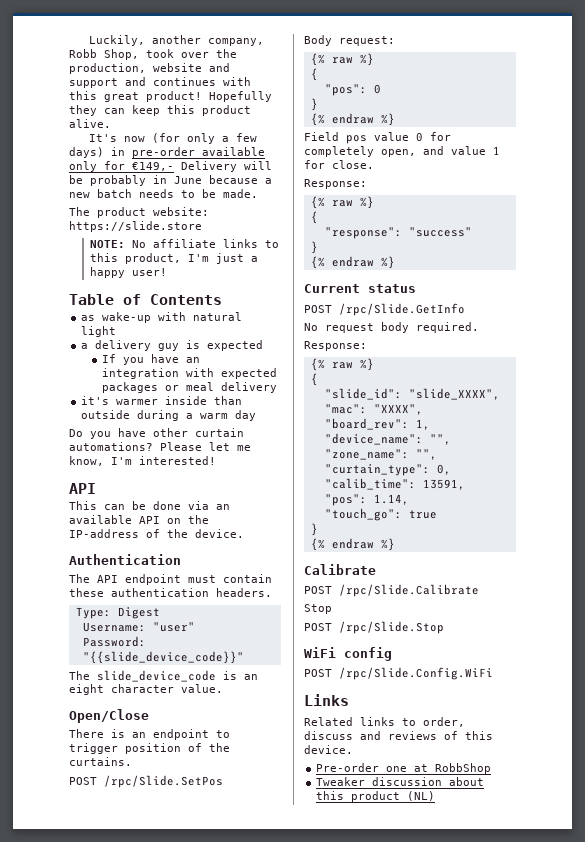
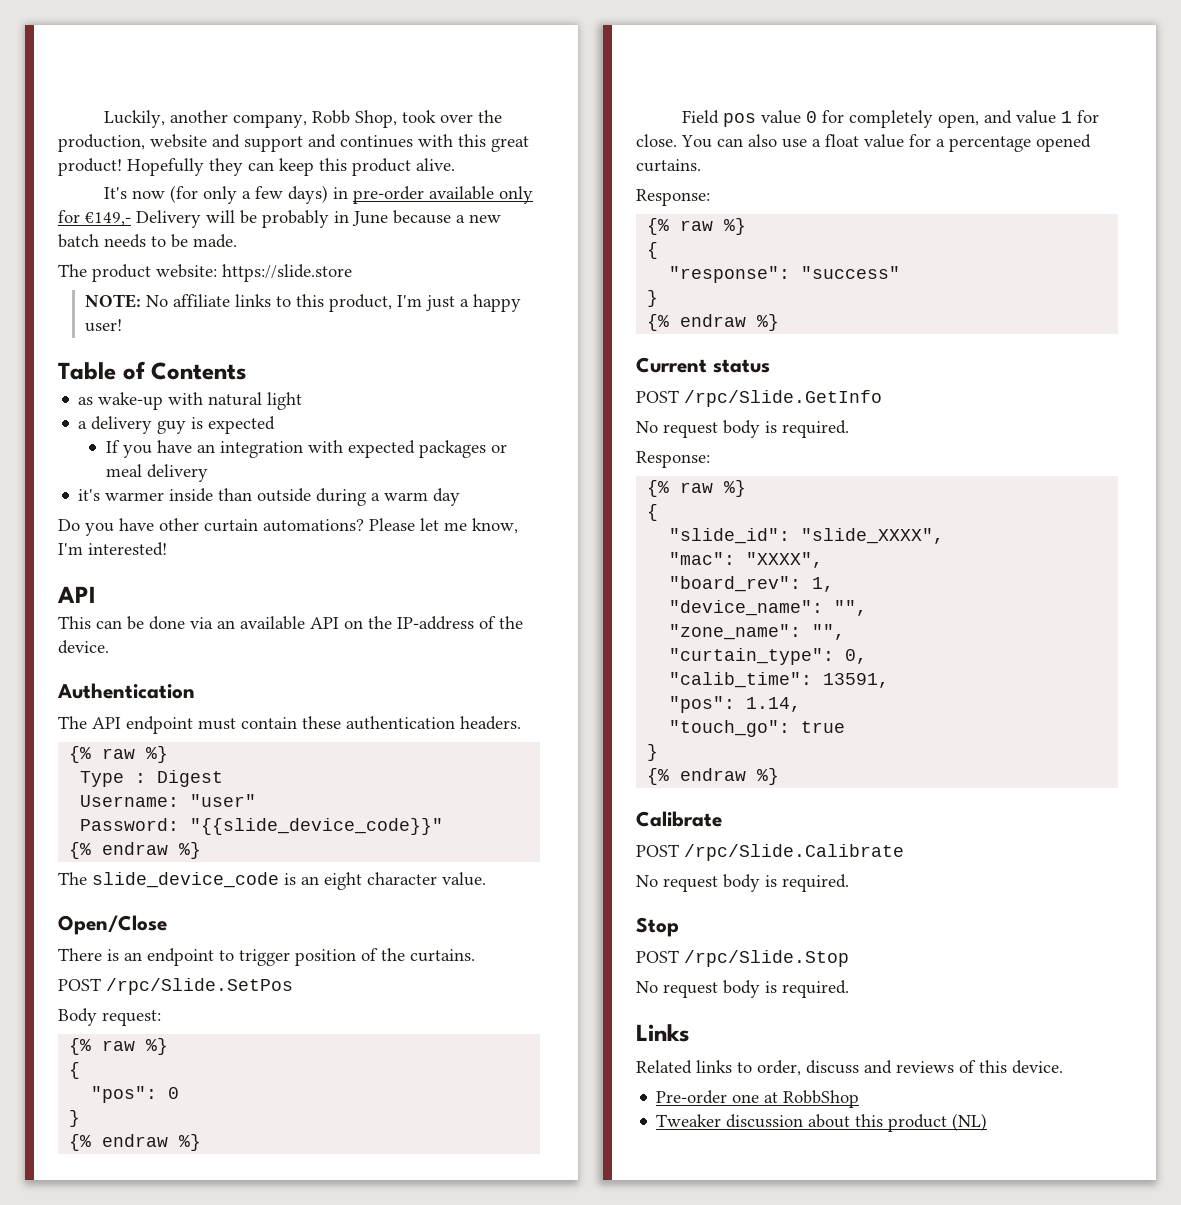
[75,607,111,619] Type: -> [69,746,169,763] [80,771,147,787] {% raw %} // Type :
(244, 657) none -> [69,842,202,859] // {% endraw %}
(374, 164) none -> [681,134,1091,152] [636,159,701,172] You can also use a float value for a percentage opened curtains.
(409, 327) none -> [765,421,777,433] is
[304,604,332,614] [304,621,444,634] [304,647,392,661] [304,667,493,680] Stop // POST /rpc/Slide.Stop // WiFi config // POST /rpc/Slide.Config.WiFi -> [636,874,849,892] [636,917,679,937] [636,950,849,967] [636,980,849,998] No request body is required. // Stop // POST /rpc/Slide.Stop // No request body is required.

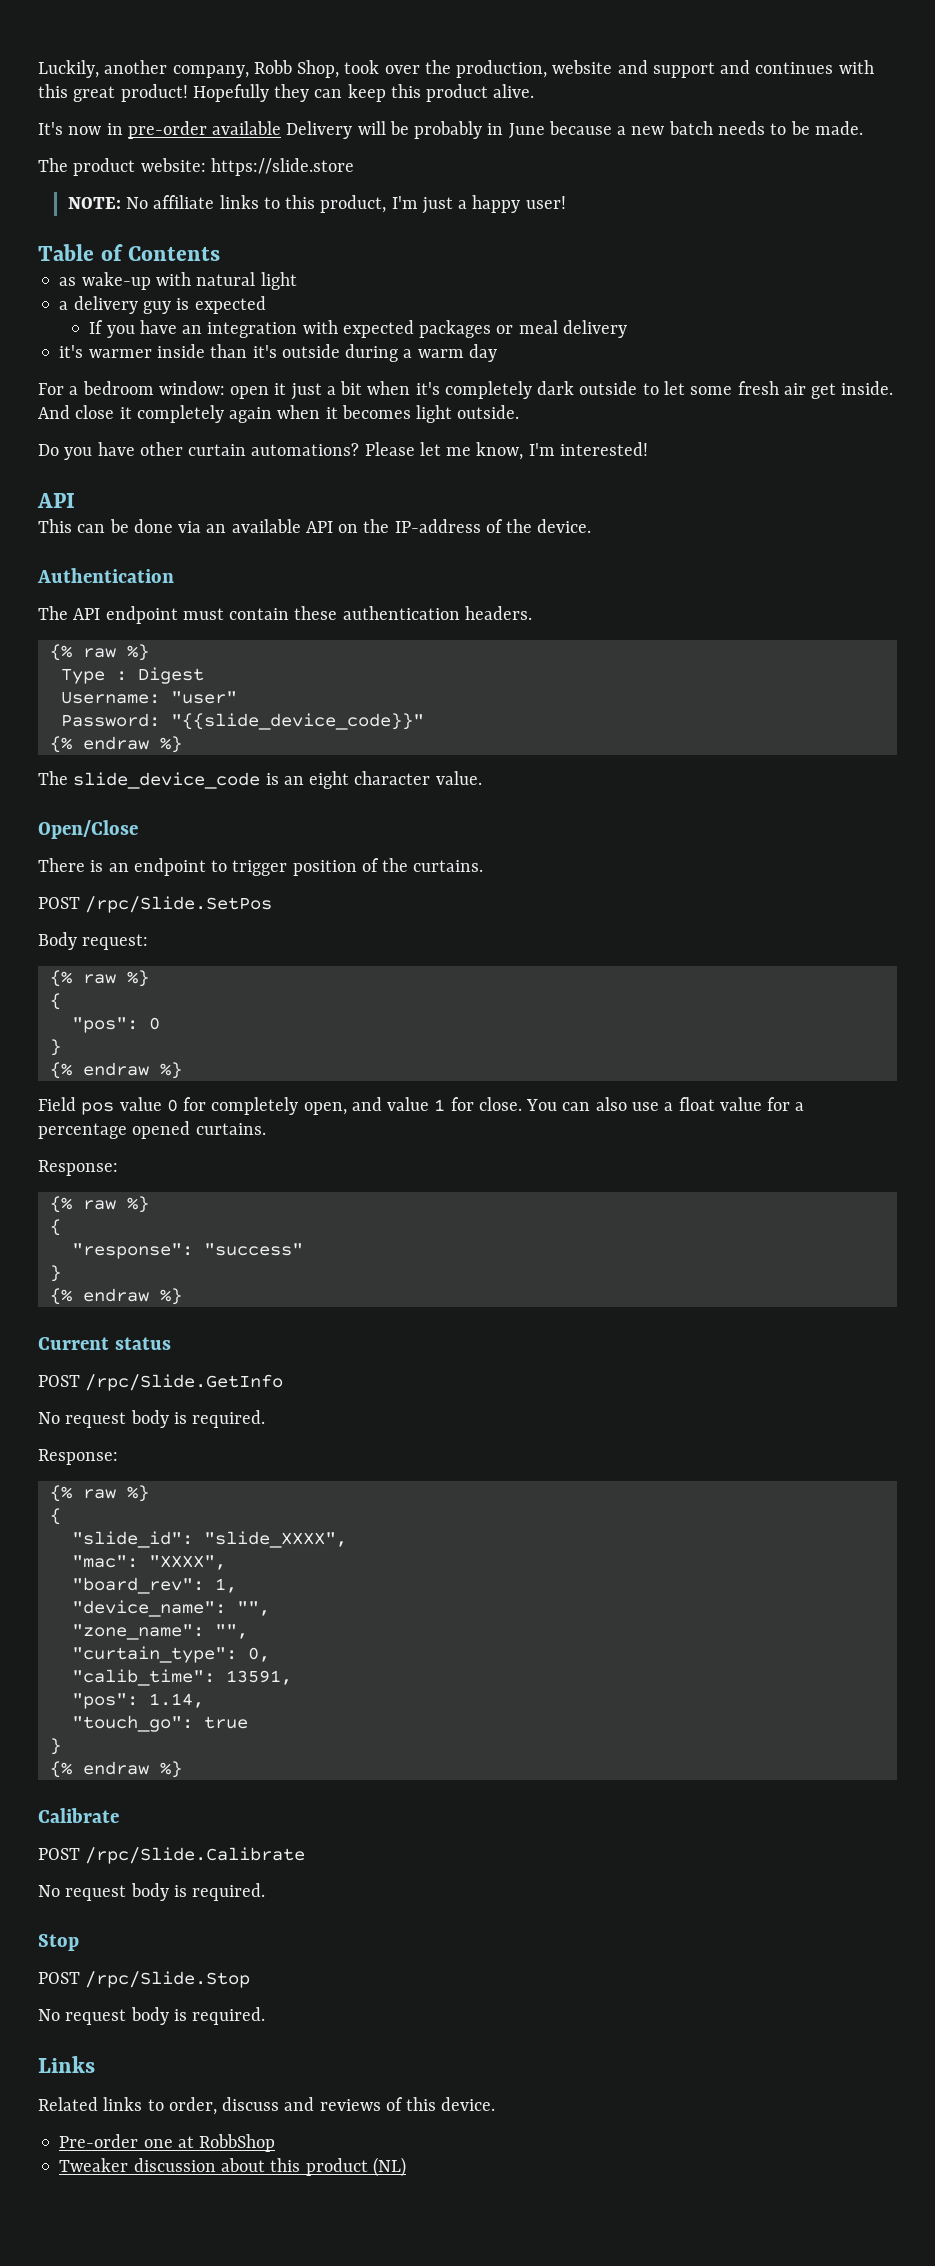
[170,185,534,204] [58,210,131,226] (for only a few days) in pre-order available only for €149,- -> [106,121,282,139] in pre-order available
(253, 494) none -> [252,345,277,358] it's
(461, 497) none -> [38,381,894,400] [38,405,520,423] // For a bedroom window: open it just a bit when it's completely dark outside to let some fresh air get inside. And close it completely again when it becomes light outside.

